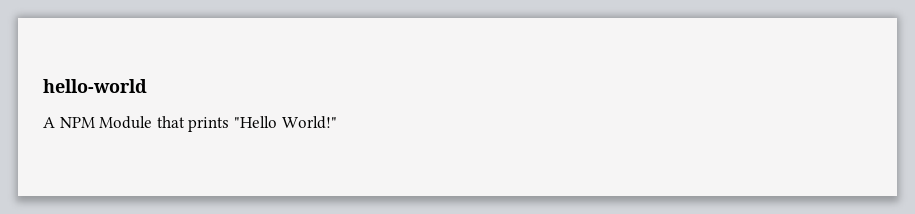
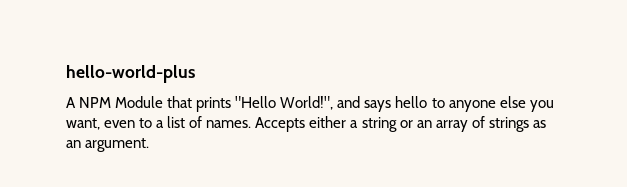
[43,79,147,93] hello-world -> [66,65,195,83] hello-world-plus
[281,116,337,129] World!" -> [280,96,554,112] [66,116,546,132] [66,138,150,152] World!", and says hello to anyone else you want, even to a list of names. Accepts either a string or an array of strings as an argument.

